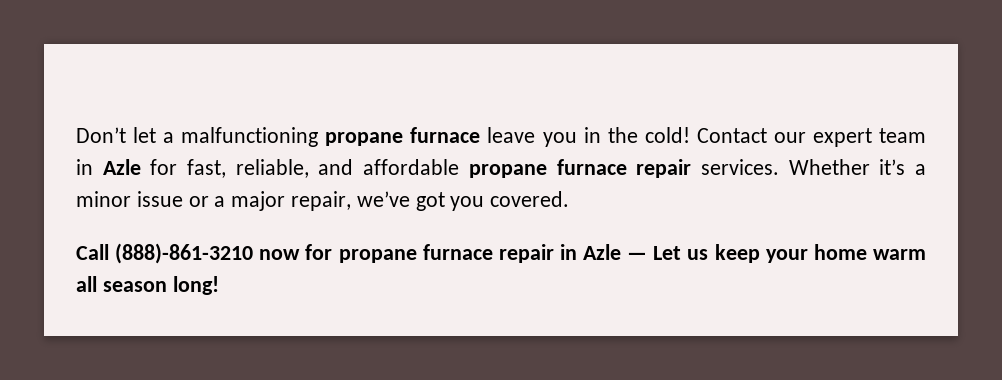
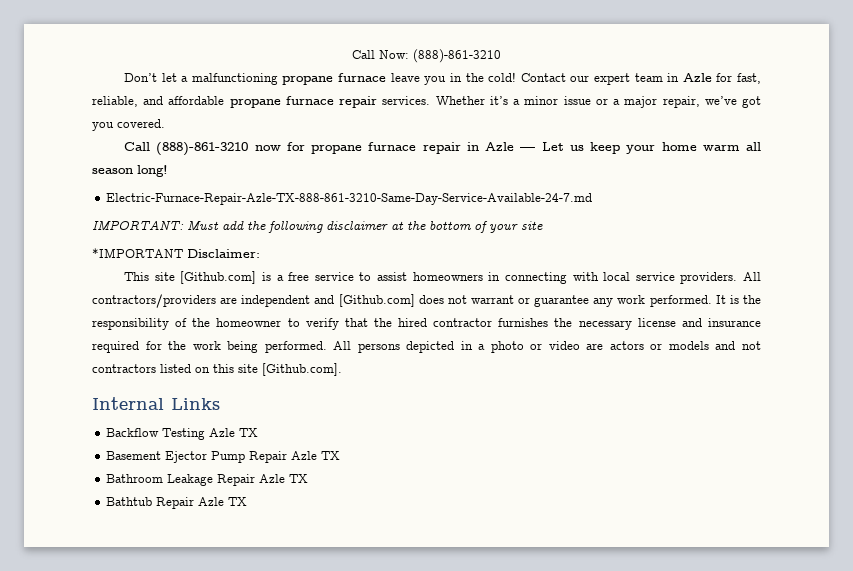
(76, 135) none -> [352,49,501,63] Call Now: (888)-861-3210 //
(219, 285) none -> [106,193,593,205] [92,220,543,233] [92,248,260,258] [124,271,761,284] [92,294,761,308] [92,318,761,330] [92,341,761,353] [92,363,342,376] [92,397,220,410] [106,428,259,440] [106,451,341,463] [106,474,309,486] [106,497,248,509] // Electric-Furnace-Repair-Azle-TX-888-861-3210-Same-Day-Service-Available-24-7.md // IMPORTANT: Must add the following disclaimer at the bottom of your site // *IMPORTANT Disclaimer: // This site [Github.com] is a free service to assist homeowners in connecting with local service providers. All contractors/providers are independent and [Github.com] does not warrant or guarantee any work performed. It is the responsibility of the homeowner to verify that the hired contractor furnishes the necessary license and insurance required for the work being performed. All persons depicted in a photo or video are actors or models and not contractors listed on this site [Github.com]. // Internal Links // Backflow Testing Azle TX // Basement Ejector Pump Repair Azle TX // Bathroom Leakage Repair Azle TX // Bathtub Repair Azle TX

